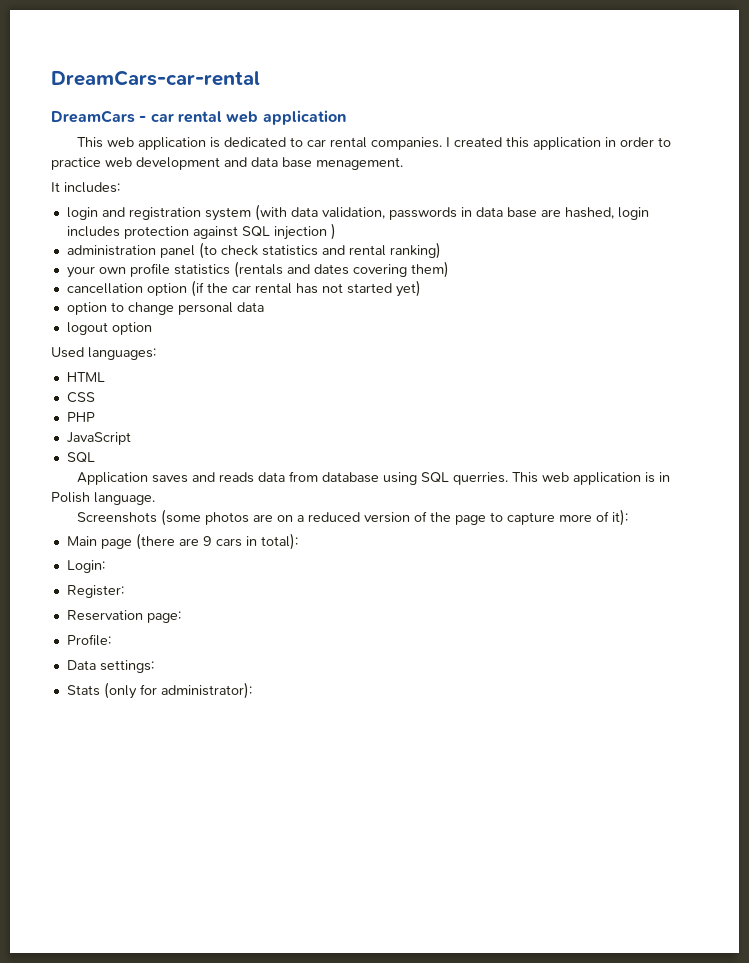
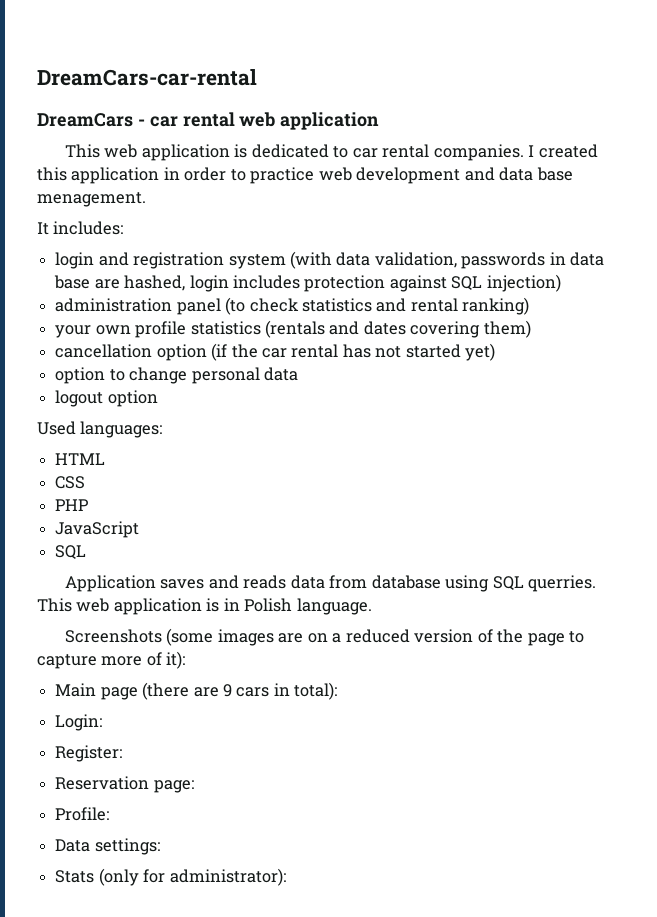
[273,223,336,240] injection ) -> [486,274,561,292] injection)
[205,512,250,525] photos -> [217,629,274,646] images

